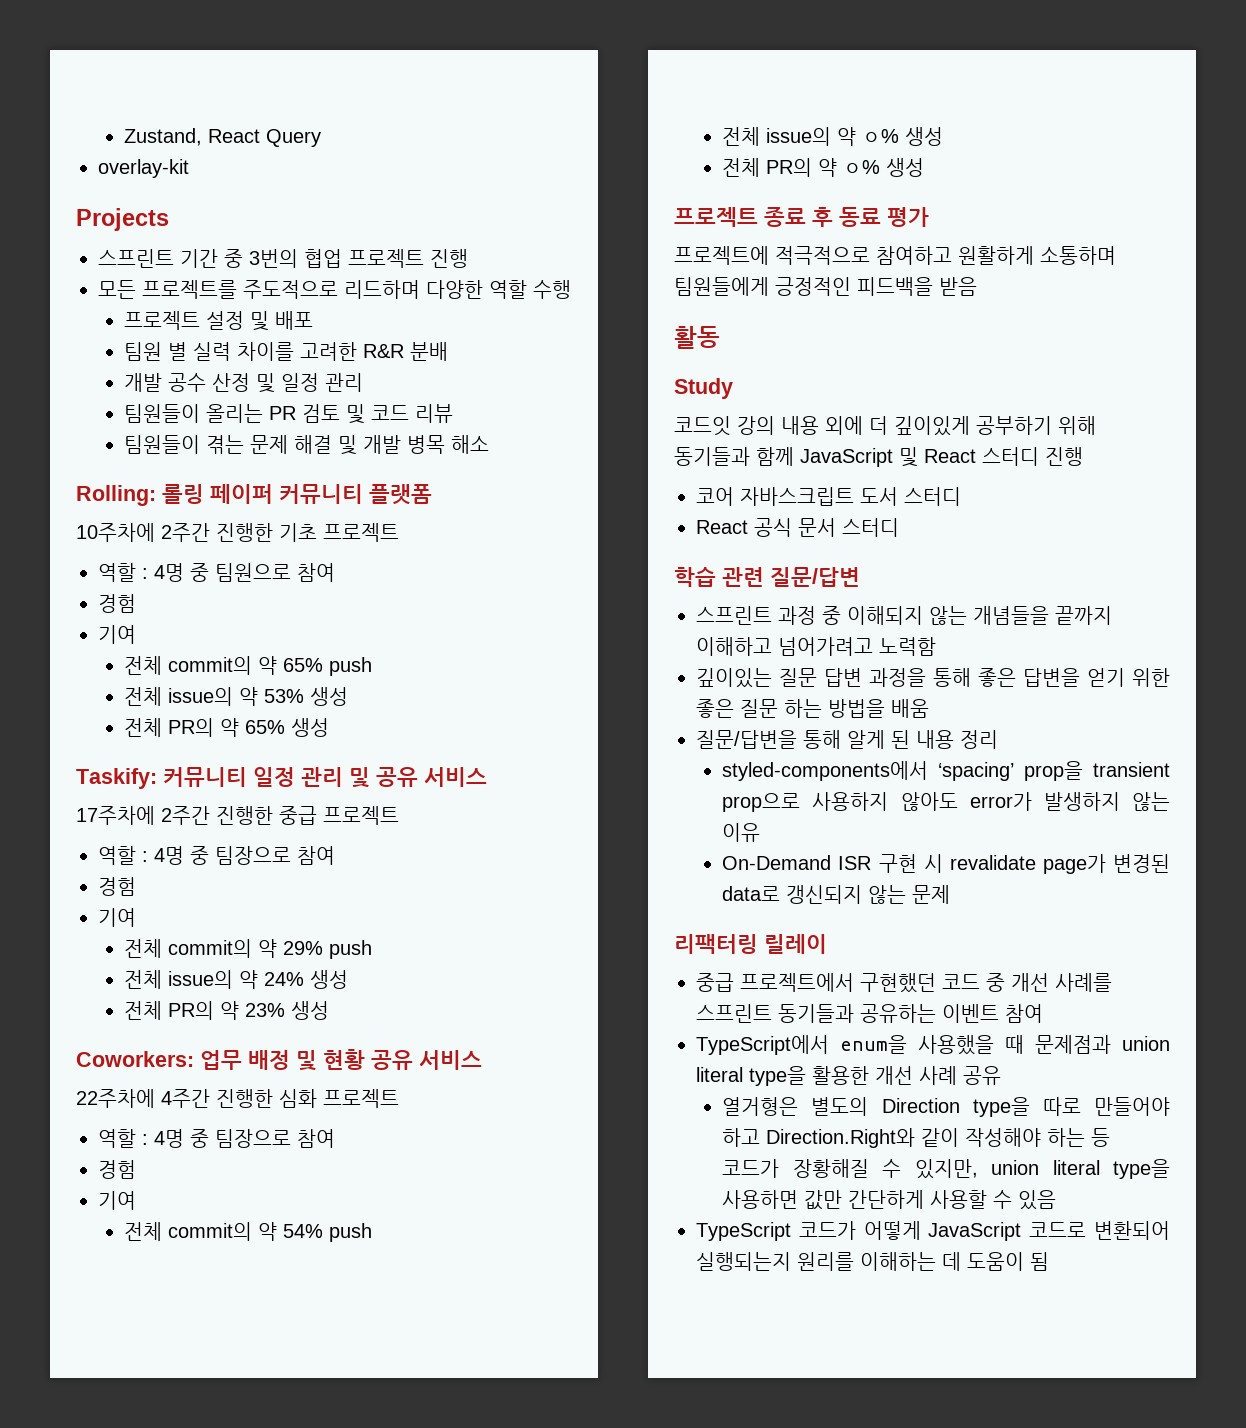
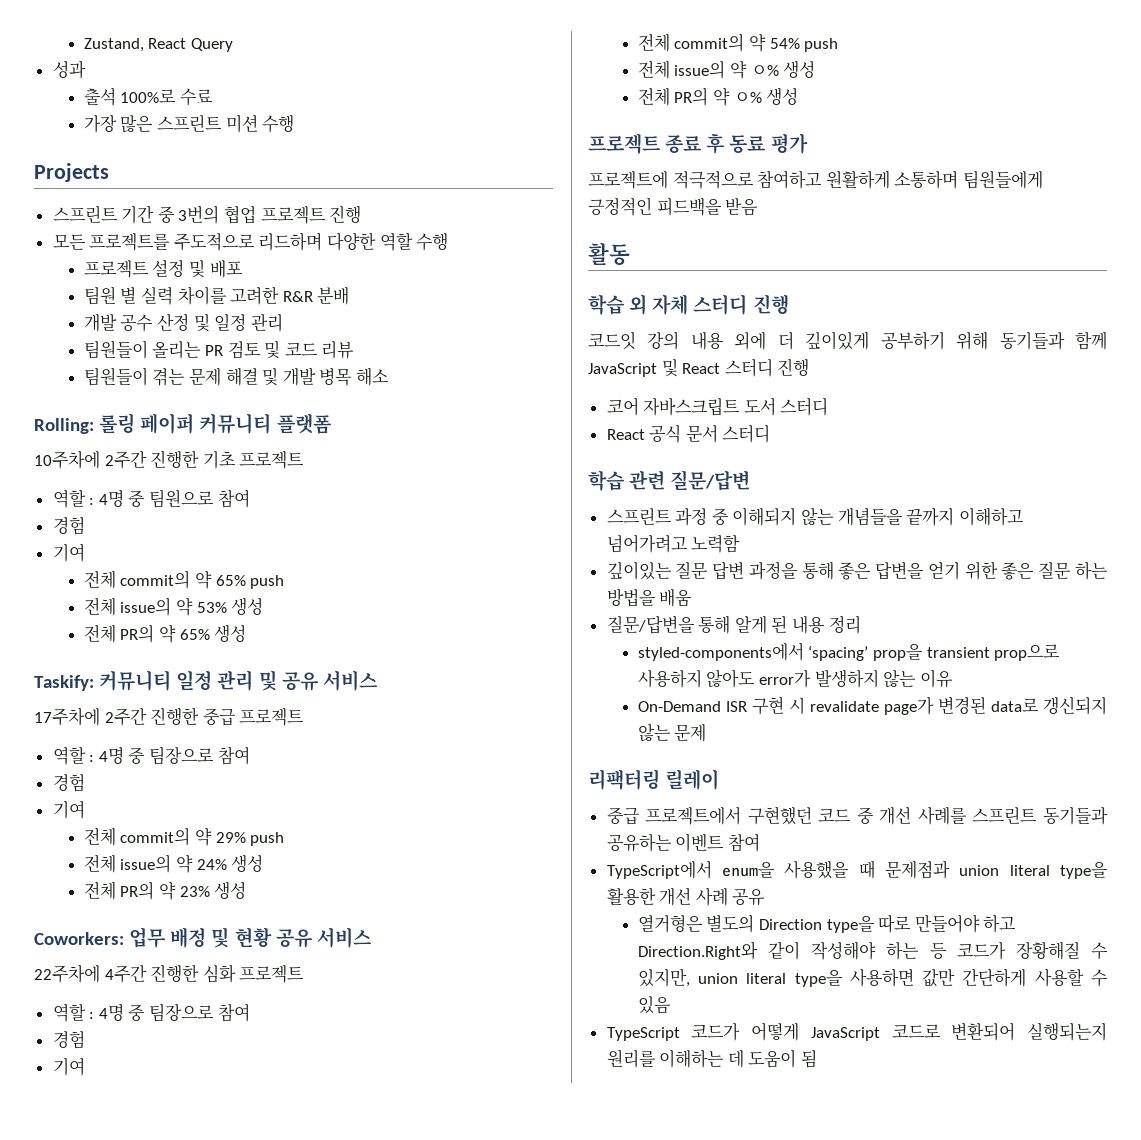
[98,159,189,178] overlay-kit -> [52,61,86,79] [83,88,214,106] [83,114,295,133] 성과 // 출석 100%로 수료 // 가장 많은 스프린트 미션 수행
[674,378,733,399] Study -> [588,294,789,315] 학습 외 자체 스터디 진행

